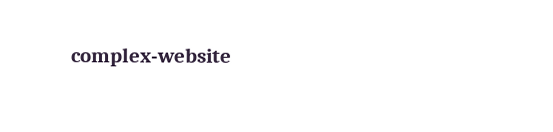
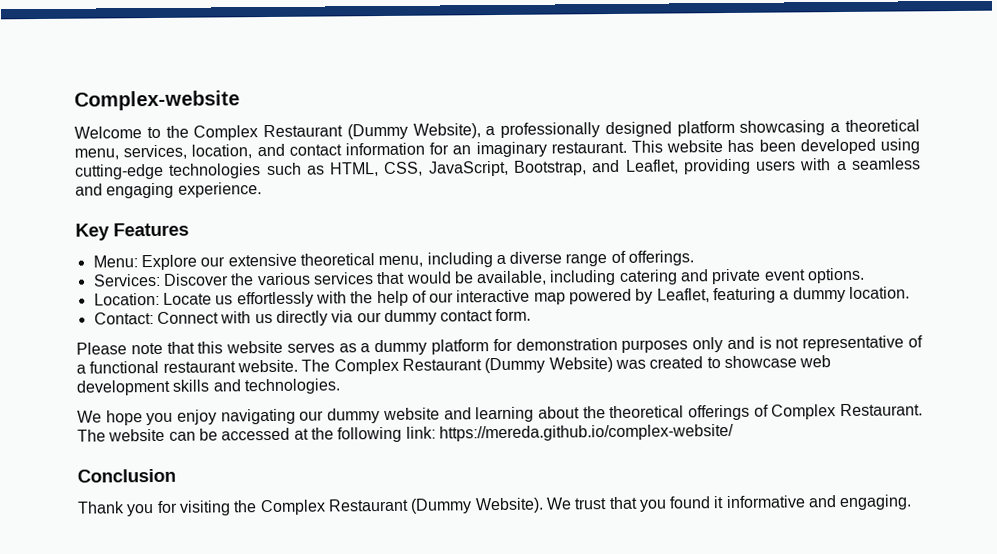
[70,47,232,67] complex-website -> [74,90,240,111] [74,119,920,141] [74,138,921,160] [75,157,922,180] [75,182,262,199] [75,222,189,241] [92,250,695,271] [92,267,866,287] [93,286,911,308] [93,308,532,326] [76,335,924,356] [76,355,832,375] [76,378,341,396] [77,403,923,426] [77,423,734,443] [77,468,176,483] [77,494,913,517] Complex-website // Welcome to the Complex Restaurant (Dummy Website), a professionally designed platform showcasing a theoretical menu, services, location, and contact information for an imaginary restaurant. This website has been developed using cutting-edge technologies such as HTML, CSS, JavaScript, Bootstrap, and Leaflet, providing users with a seamless and engaging experience. // Key Features // Menu: Explore our extensive theoretical menu, including a diverse range of offerings. // Services: Discover the various services that would be available, including catering and private event options. // Location: Locate us effortlessly with the help of our interactive map powered by Leaflet, featuring a dummy location. // Contact: Connect with us directly via our dummy contact form. // Please note that this website serves as a dummy platform for demonstration purposes only and is not representative of a functional restaurant website. The Complex Restaurant (Dummy Website) was created to showcase web development skills and technologies. // We hope you enjoy navigating our dummy website and learning about the theoretical offerings of Complex Restaurant. The website can be accessed at the following link: https://mereda.github.io/complex-website/ // Conclusion // Thank you for visiting the Complex Restaurant (Dummy Website). We trust that you found it informative and engaging.

